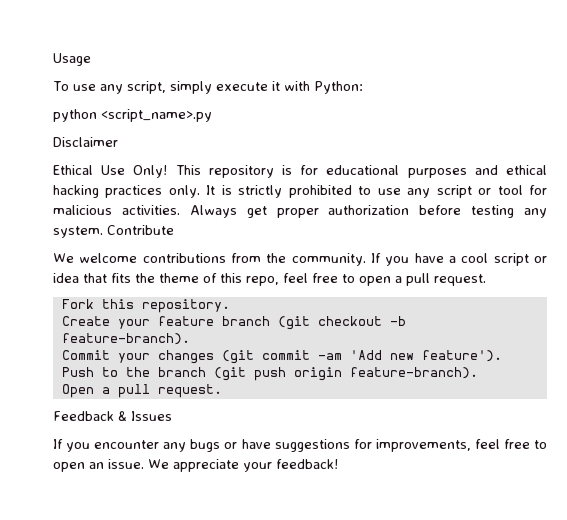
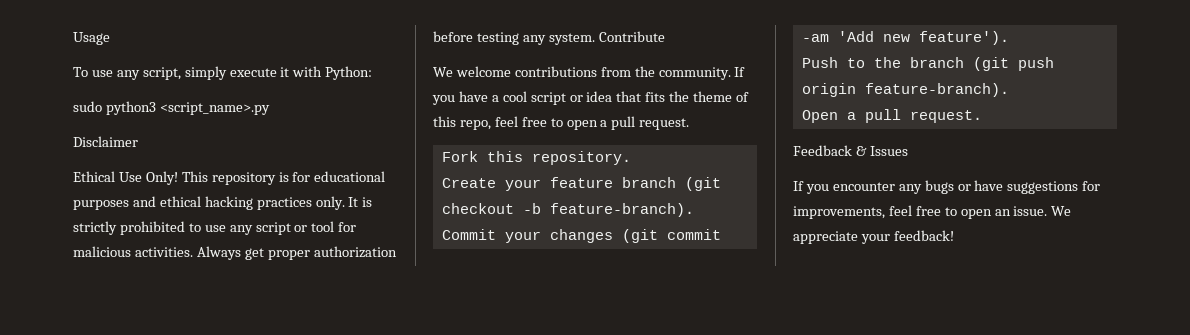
[53,109,97,122] python -> [73,101,156,115] sudo python3

